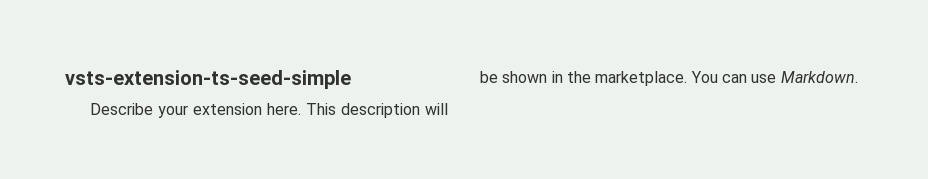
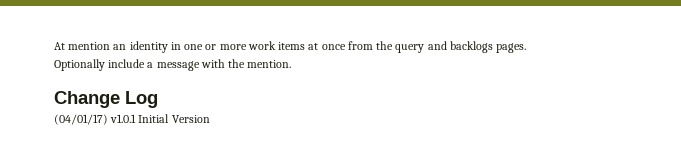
[65,70,351,89] [90,103,448,118] [480,71,858,86] vsts-extension-ts-seed-simple // Describe your extension here. This description will be shown in the marketplace. You can use Markdown. -> [54,41,527,53] [54,59,292,71] [54,91,158,108] [54,114,210,125] At mention an identity in one or more work items at once from the query and backlogs pages. // Optionally include a message with the mention. // Change Log // (04/01/17) v1.0.1 Initial Version

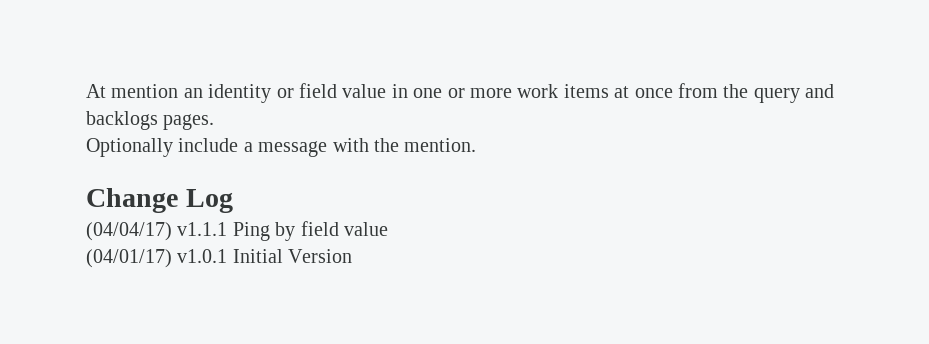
(168, 47) none -> [276,83,387,98] or field value
(158, 99) none -> [86,221,388,241] // (04/04/17) v1.1.1 Ping by field value

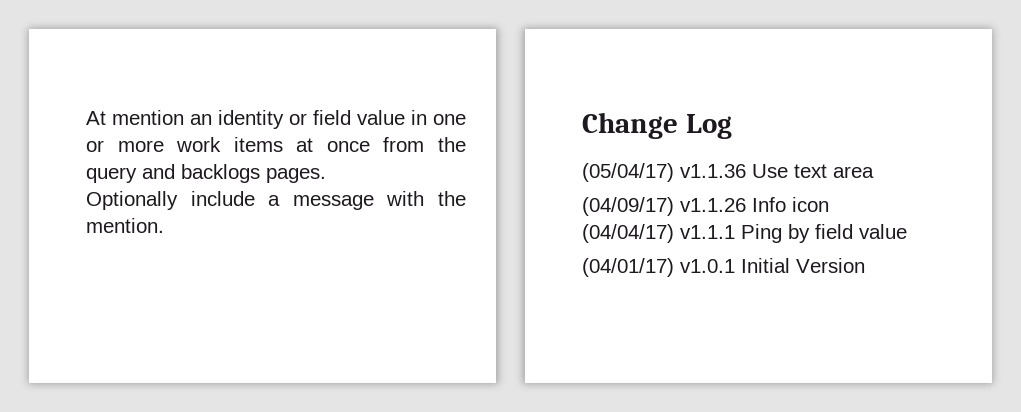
(233, 201) none -> [582,163,874,182] [582,197,829,216] // (05/04/17) v1.1.36 Use text area // (04/09/17) v1.1.26 Info icon

